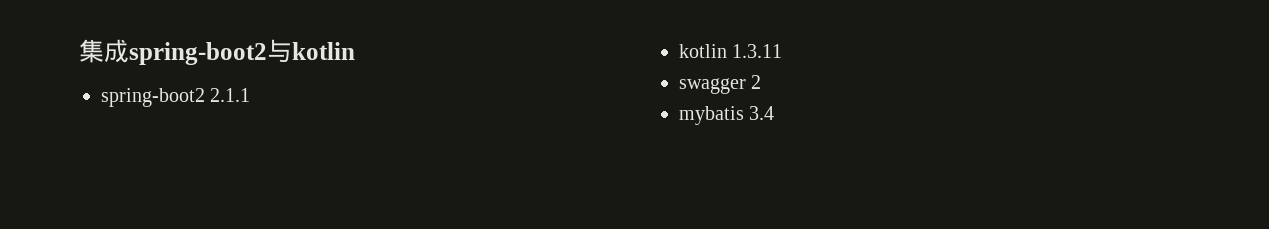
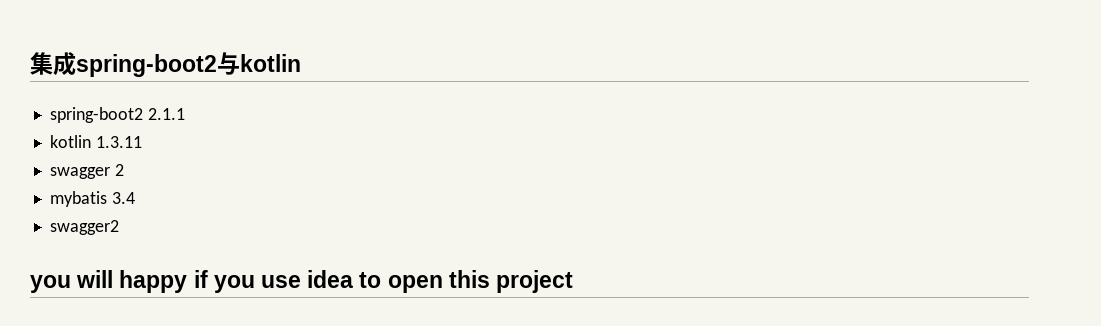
(775, 113) none -> [49,220,119,235] [30,270,574,293] // swagger2 // you will happy if you use idea to open this project

